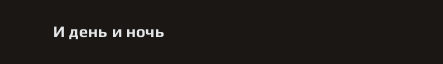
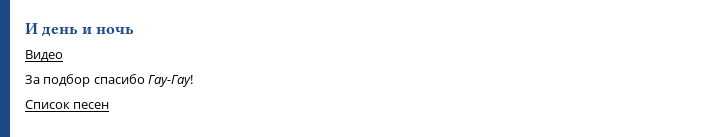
(164, 33) none -> [25,50,63,61] [25,74,194,87] [25,100,110,109] // Видео // За подбор спасибо Гау-Гау! // Список песен

